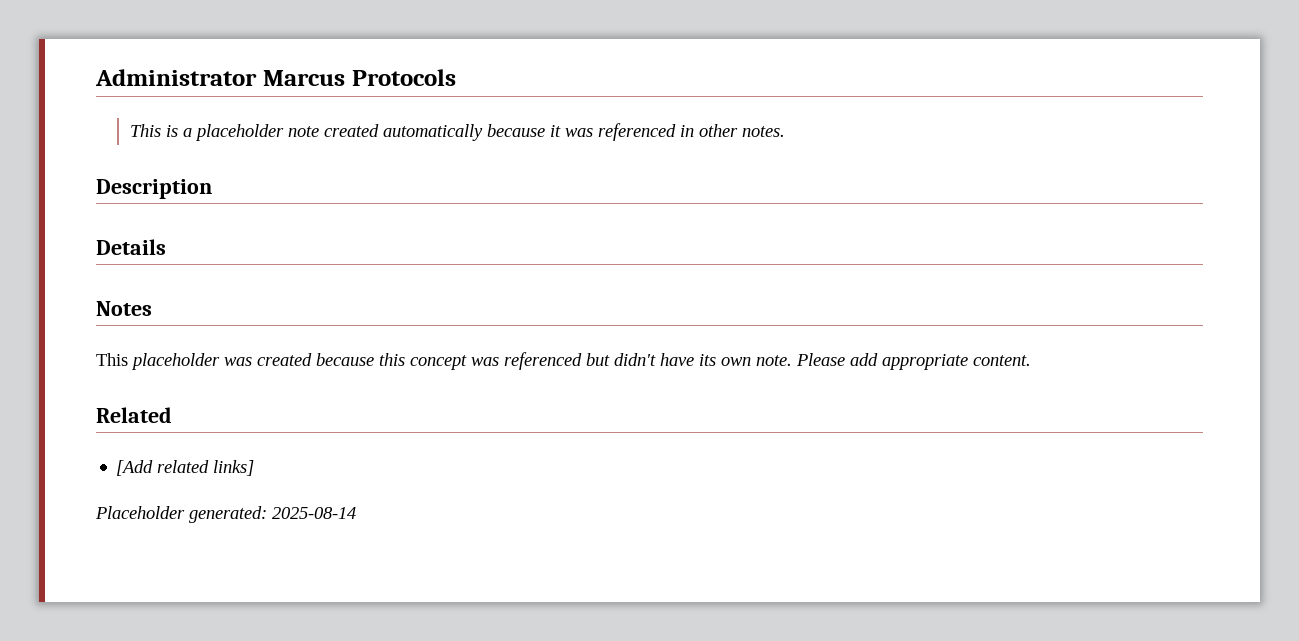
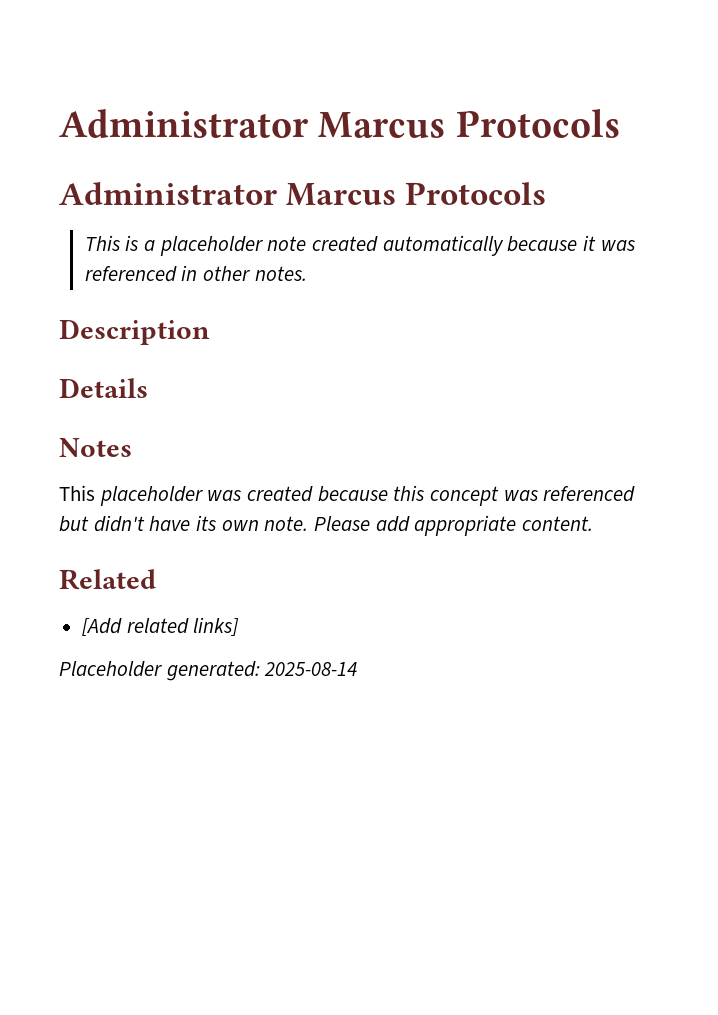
[95,69,456,86] Administrator Marcus Protocols -> [59,109,620,138] [59,182,547,206] Administrator Marcus Protocols // Administrator Marcus Protocols

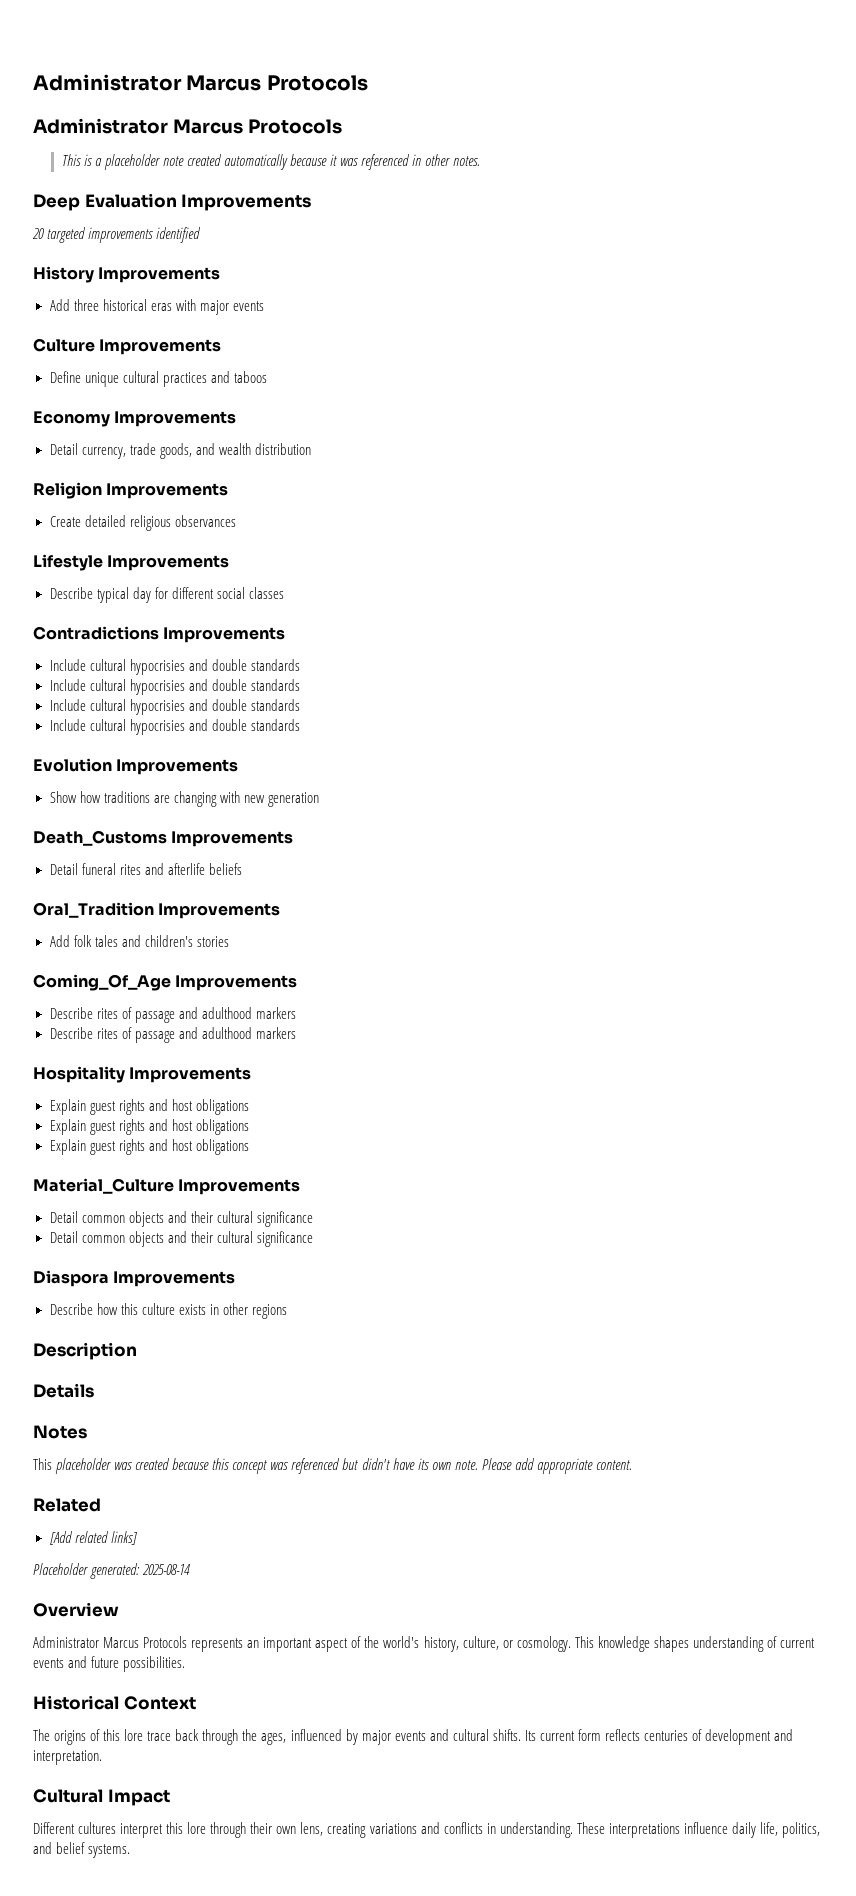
(307, 273) none -> [33,193,312,211] [32,227,202,243] [33,266,221,283] [49,299,264,315] [33,338,222,355] [49,371,267,387] [33,411,237,427] [49,443,311,459] [33,482,229,499] [49,515,236,531] [33,554,230,571] [49,587,284,603] [33,626,286,643] [49,659,300,675] [49,679,300,695] [49,699,300,715] [49,719,300,735] [33,758,239,775] [49,791,319,807] [33,830,294,847] [49,863,242,875] [33,902,281,919] [49,935,229,947] [33,974,298,991] [49,1007,296,1023] [49,1027,296,1043] [33,1066,252,1083] [49,1099,249,1115] [49,1119,249,1135] [49,1139,249,1155] [33,1178,301,1195] [49,1211,313,1227] [49,1231,313,1247] [33,1270,236,1287] [49,1303,287,1319] // Deep Evaluation Improvements // 20 targeted improvements identified // History Improvements // Add three historical eras with major events // Culture Improvements // Define unique cultural practices and taboos // Economy Improvements // Detail currency, trade goods, and wealth distribution // Religion Improvements // Create detailed religious observances // Lifestyle Improvements // Describe typical day for different social classes // Contradictions Improvements // Include cultural hypocrisies and double standards // Include cultural hypocrisies and double standards // Include cultural hypocrisies and double standards // Include cultural hypocrisies and double standards // Evolution Improvements // Show how traditions are changing with new generation // Death_Customs Improvements // Detail funeral rites and afterlife beliefs // Oral_Tradition Improvements // Add folk tales and children's stories // Coming_Of_Age Improvements // Describe rites of passage and adulthood markers // Describe rites of passage and adulthood markers // Hospitality Improvements // Explain guest rights and host obligations // Explain guest rights and host obligations // Explain guest rights and host obligations // Material_Culture Improvements // Detail common objects and their cultural significance // Detail common objects and their cultural significance // Diaspora Improvements // Describe how this culture exists in other regions
(358, 669) none -> [33,1602,119,1617] [33,1636,815,1652] [33,1656,186,1672] [33,1695,196,1710] [33,1729,794,1745] [33,1750,102,1765] [33,1789,170,1806] [33,1822,820,1838] [33,1842,131,1858] // Overview // Administrator Marcus Protocols represents an important aspect of the world's history, culture, or cosmology. This knowledge shapes understanding of current events and future possibilities. // Historical Context // The origins of this lore trace back through the ages, influenced by major events and cultural shifts. Its current form reflects centuries of development and interpretation. // Cultural Impact // Different cultures interpret this lore through their own lens, creating variations and conflicts in understanding. These interpretations influence daily life, politics, and belief systems.

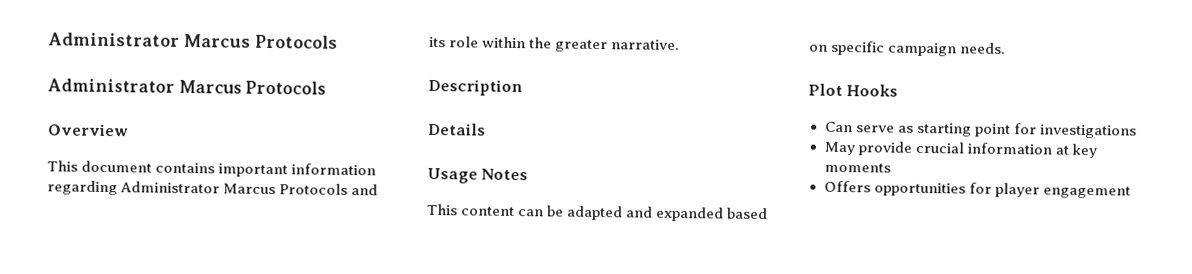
[61,154,481,170] [33,193,312,211] [32,227,202,243] [33,266,221,283] [49,299,264,315] [33,338,222,355] [49,371,267,387] [33,411,237,427] [49,443,311,459] [33,482,229,499] [49,515,236,531] [33,554,230,571] [49,587,284,603] [33,626,286,643] [49,659,300,675] [49,679,300,695] [49,699,300,715] [49,719,300,735] [33,758,239,775] [49,791,319,807] [33,830,294,847] [49,863,242,875] [33,902,281,919] [49,935,229,947] [33,974,298,991] [49,1007,296,1023] [49,1027,296,1043] [33,1066,252,1083] [49,1099,249,1115] [49,1119,249,1135] [49,1139,249,1155] [33,1178,301,1195] [49,1211,313,1227] [49,1231,313,1247] [33,1270,236,1287] [49,1303,287,1319] // This is a placeholder note created automatically because it was referenced in other notes. // Deep Evaluation Improvements // 20 targeted improvements identified // History Improvements // Add three historical eras with major events // Culture Improvements // Define unique cultural practices and taboos // Economy Improvements // Detail currency, trade goods, and wealth distribution // Religion Improvements // Create detailed religious observances // Lifestyle Improvements // Describe typical day for different social classes // Contradictions Improvements // Include cultural hypocrisies and double standards // Include cultural hypocrisies and double standards // Include cultural hypocrisies and double standards // Include cultural hypocrisies and double standards // Evolution Improvements // Show how traditions are changing with new generation // Death_Customs Improvements // Detail funeral rites and afterlife beliefs // Oral_Tradition Improvements // Add folk tales and children's stories // Coming_Of_Age Improvements // Describe rites of passage and adulthood markers // Describe rites of passage and adulthood markers // Hospitality Improvements // Explain guest rights and host obligations // Explain guest rights and host obligations // Explain guest rights and host obligations // Material_Culture Improvements // Detail common objects and their cultural significance // Detail common objects and their cultural significance // Diaspora Improvements // Describe how this culture exists in other regions -> [47,123,129,137] [47,160,377,178] [47,180,379,196] [429,36,681,53] // Overview // This document contains important information regarding Administrator Marcus Protocols and its role within the greater narrative.
(94, 1390) none -> [427,167,478,184] Usage
[55,1458,632,1474] [33,1498,101,1512] [49,1531,137,1545] [33,1563,191,1579] [33,1602,119,1617] [33,1636,815,1652] [33,1656,186,1672] [33,1695,196,1710] [33,1729,794,1745] [33,1750,102,1765] [33,1789,170,1806] [33,1822,820,1838] [33,1842,131,1858] placeholder was created because this concept was referenced but didn't have its own note. Please add appropriate content. // Related // [Add related links] // Placeholder generated: 2025-08-14 // Overview // Administrator Marcus Protocols represents an important aspect of the world's history, culture, or cosmology. This knowledge shapes understanding of current events and future possibilities. // Historical Context // The origins of this lore trace back through the ages, influenced by major events and cultural shifts. Its current form reflects centuries of development and interpretation. // Cultural Impact // Different cultures interpret this lore through their own lens, creating variations and conflicts in understanding. These interpretations influence daily life, politics, and belief systems. -> [461,205,769,222] [809,40,1007,57] [808,83,899,97] [824,121,1137,139] [823,141,1097,159] [823,162,891,173] [823,180,1131,199] content can be adapted and expanded based on specific campaign needs. // Plot Hooks // Can serve as starting point for investigations // May provide crucial information at key moments // Offers opportunities for player engagement

